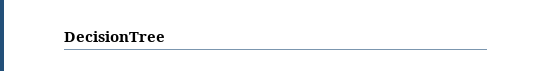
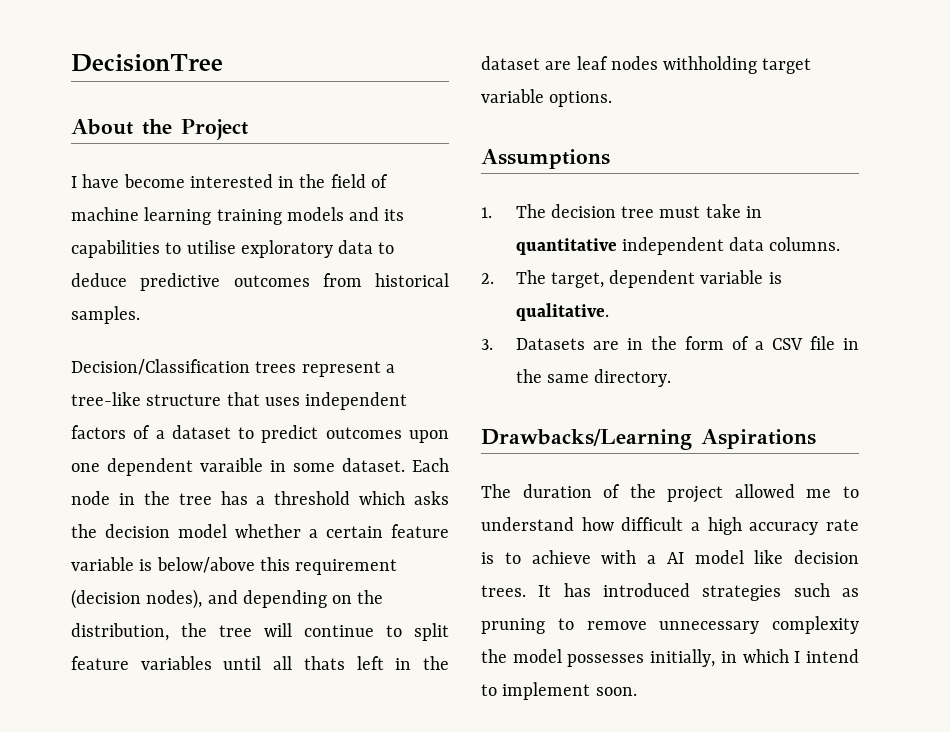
(165, 36) none -> [71,119,248,140] [71,174,388,188] [71,207,405,225] [71,240,395,258] [71,273,449,291] [71,306,140,324] [71,359,395,377] [71,392,408,410] [71,425,449,443] [71,458,449,476] [71,491,449,505] [71,524,449,538] [71,557,398,575] [71,589,384,609] [71,623,449,641] [71,656,450,670] [481,56,812,74] [481,89,613,107] [481,149,610,169] [481,204,762,218] [515,237,841,255] [481,270,782,288] [515,303,609,321] [481,336,860,350] [515,369,672,387] [481,429,816,450] [481,484,859,503] [481,517,859,535] [481,550,859,564] [481,583,859,601] [481,616,859,634] [481,649,859,667] [481,682,637,700] // About the Project // I have become interested in the field of machine learning training models and its capabilities to utilise exploratory data to deduce predictive outcomes from historical samples. // Decision/Classification trees represent a tree-like structure that uses independent factors of a dataset to predict outcomes upon one dependent varaible in some dataset. Each node in the tree has a threshold which asks the decision model whether a certain feature variable is below/above this requirement (decision nodes), and depending on the distribution, the tree will continue to split feature variables until all thats left in the dataset are leaf nodes withholding target variable options. // Assumptions // 1. The decision tree must take in quantitative independent data columns. // 2. The target, dependent variable is qualitative. // 3. Datasets are in the form of a CSV file in the same directory. // Drawbacks/Learning Aspirations // The duration of the project allowed me to understand how difficult a high accuracy rate is to achieve with a AI model like decision trees. It has introduced strategies such as pruning to remove unnecessary complexity the model possesses initially, in which I intend to implement soon.

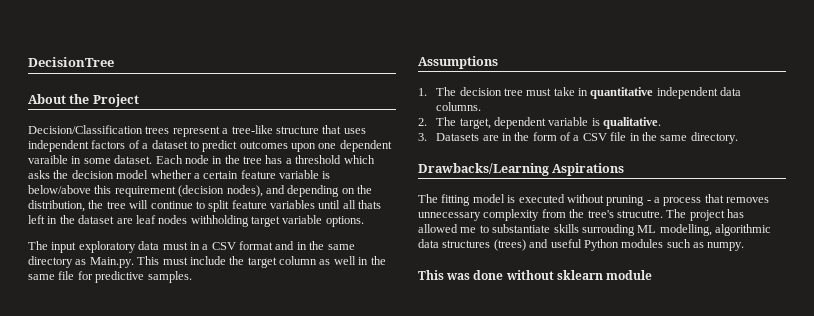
[71,174,388,188] [71,207,405,225] [71,240,395,258] [71,273,449,291] [71,306,140,324] // I have become interested in the field of machine learning training models and its capabilities to utilise exploratory data to deduce predictive outcomes from historical samples. -> (139, 100) none
(613, 99) none -> [28,241,355,253] [28,256,386,268] [28,271,192,283] // The input exploratory data must in a CSV format and in the same directory as Main.py. This must include the target column as well in the same file for predictive samples.
[522,484,859,503] [481,517,859,535] [481,550,859,564] [481,583,859,601] [481,616,859,634] [481,649,859,667] [481,682,637,700] duration of the project allowed me to understand how difficult a high accuracy rate is to achieve with a AI model like decision trees. It has introduced strategies such as pruning to remove unnecessary complexity the model possesses initially, in which I intend to implement soon. -> [441,194,770,206] [418,209,744,221] [418,224,771,236] [418,239,745,251] [418,270,653,280] fitting model is executed without pruning - a process that removes unnecessary complexity from the tree's strucutre. The project has allowed me to substantiate skills surrouding ML modelling, algorithmic data structures (trees) and useful Python modules such as numpy. // This was done without sklearn module

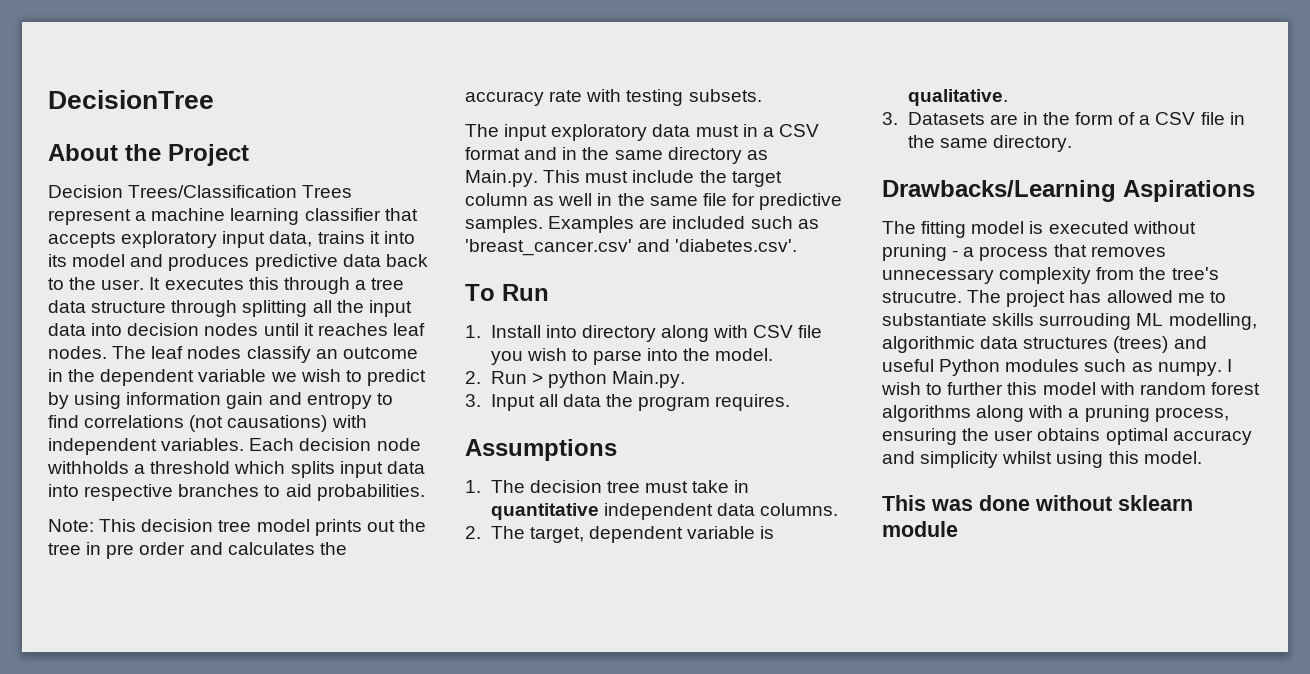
[28,125,366,137] [28,140,392,152] [28,155,375,164] [28,170,331,179] [28,185,372,197] [28,200,382,212] [28,215,364,227] Decision/Classification trees represent a tree-like structure that uses independent factors of a dataset to predict outcomes upon one dependent varaible in some dataset. Each node in the tree has a threshold which asks the decision model whether a certain feature variable is below/above this requirement (decision nodes), and depending on the distribution, the tree will continue to split feature variables until all thats left in the dataset are leaf nodes withholding target variable options. -> [48,185,353,198] [48,208,418,225] [48,231,415,248] [48,254,428,271] [48,277,405,294] [48,300,412,317] [48,323,425,336] [48,346,418,363] [48,369,426,386] [48,392,393,409] [48,415,367,432] [48,438,421,455] [47,461,425,478] [48,484,425,501] [48,519,426,536] [48,542,347,559] [465,89,762,106] Decision Trees/Classification Trees represent a machine learning classifier that accepts exploratory input data, trains it into its model and produces predictive data back to the user. It executes this through a tree data structure through splitting all the input data into decision nodes until it reaches leaf nodes. The leaf nodes classify an outcome in the dependent variable we wish to predict by using information gain and entropy to find correlations (not causations) with independent variables. Each decision node withholds a threshold which splits input data into respective branches to aid probabilities. // Note: This decision tree model prints out the tree in pre order and calculates the accuracy rate with testing subsets.
(192, 277) none -> [548,216,819,233] [465,239,798,256] [465,284,549,301] [465,325,823,342] [490,348,774,365] [465,371,685,388] [465,394,791,411] Examples are included such as 'breast_cancer.csv' and 'diabetes.csv'. // To Run // 1. Install into directory along with CSV file you wish to parse into the model. // 2. Run > python Main.py. // 3. Input all data the program requires.
(745, 246) none -> [1226,359,1232,372] [881,382,1260,395] [882,405,1229,422] [882,428,1252,445] [882,451,1202,468] I wish to further this model with random forest algorithms along with a pruning process, ensuring the user obtains optimal accuracy and simplicity whilst using this model.

